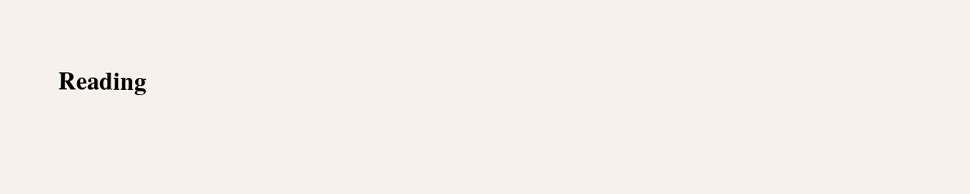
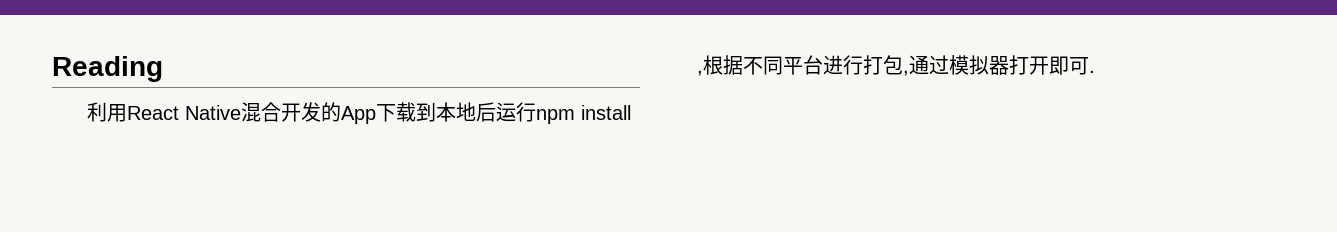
(147, 84) none -> [87,102,632,124] [697,55,1095,76] // 利用React Native混合开发的App下载到本地后运行npm install ,根据不同平台进行打包,通过模拟器打开即可.

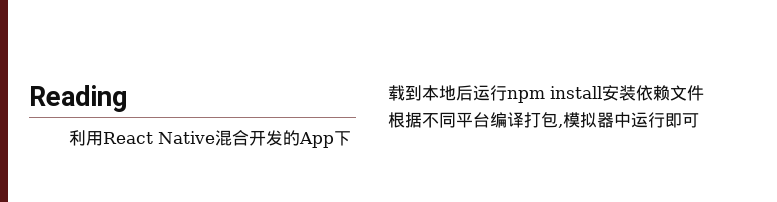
[697,70,703,76] , -> [602,85,704,101] 安装依赖文件
[823,55,863,75] 进行 -> [490,112,524,128] 编译
[909,55,1095,75] 通过模拟器打开即可. -> [563,112,699,128] 模拟器中运行即可

